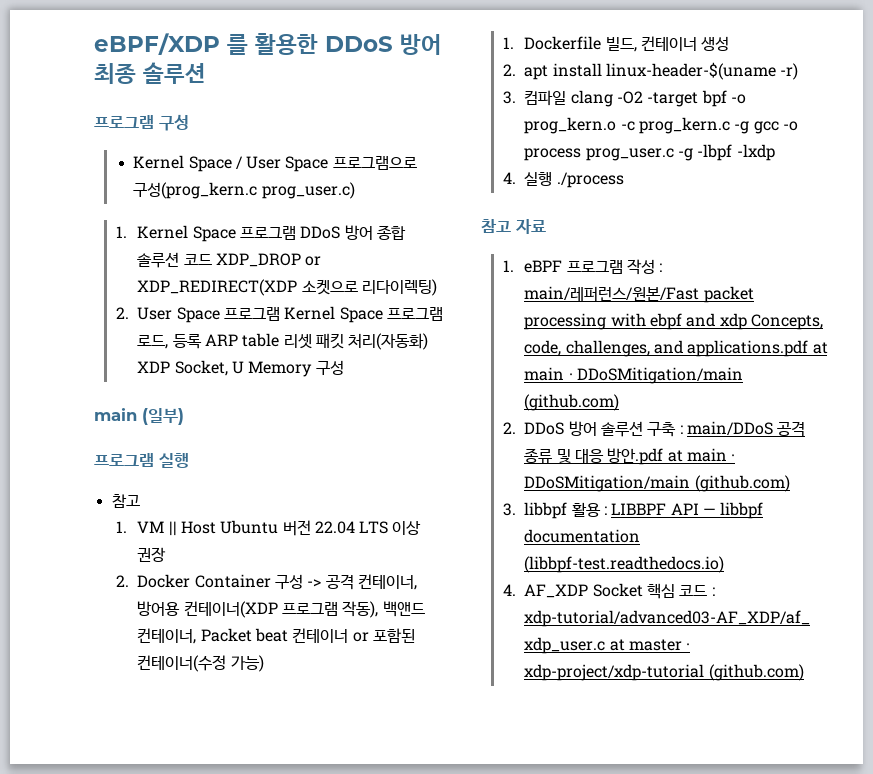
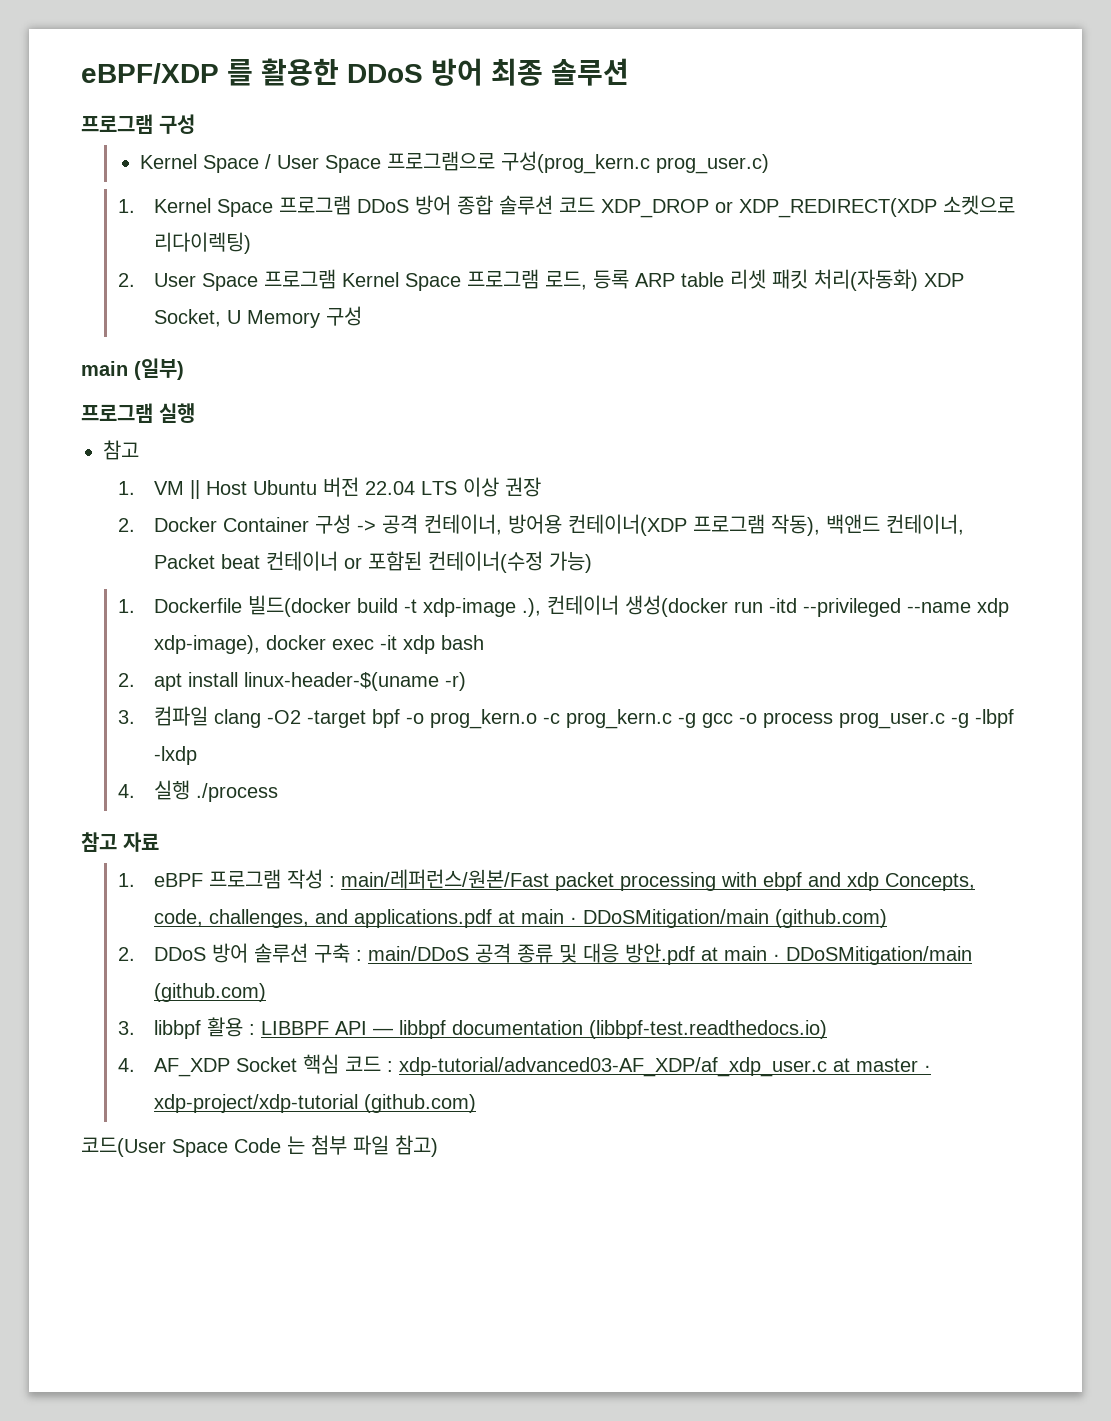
[605,36,730,52] 빌드, 컨테이너 생성 -> [248,595,1010,617] [154,635,485,654] 빌드(docker build -t xdp-image .), 컨테이너 생성(docker run -itd --privileged --name xdp xdp-image), docker exec -it xdp bash
(804, 672) none -> [81,1135,438,1157] // 코드(User Space Code 는 첨부 파일 참고)

